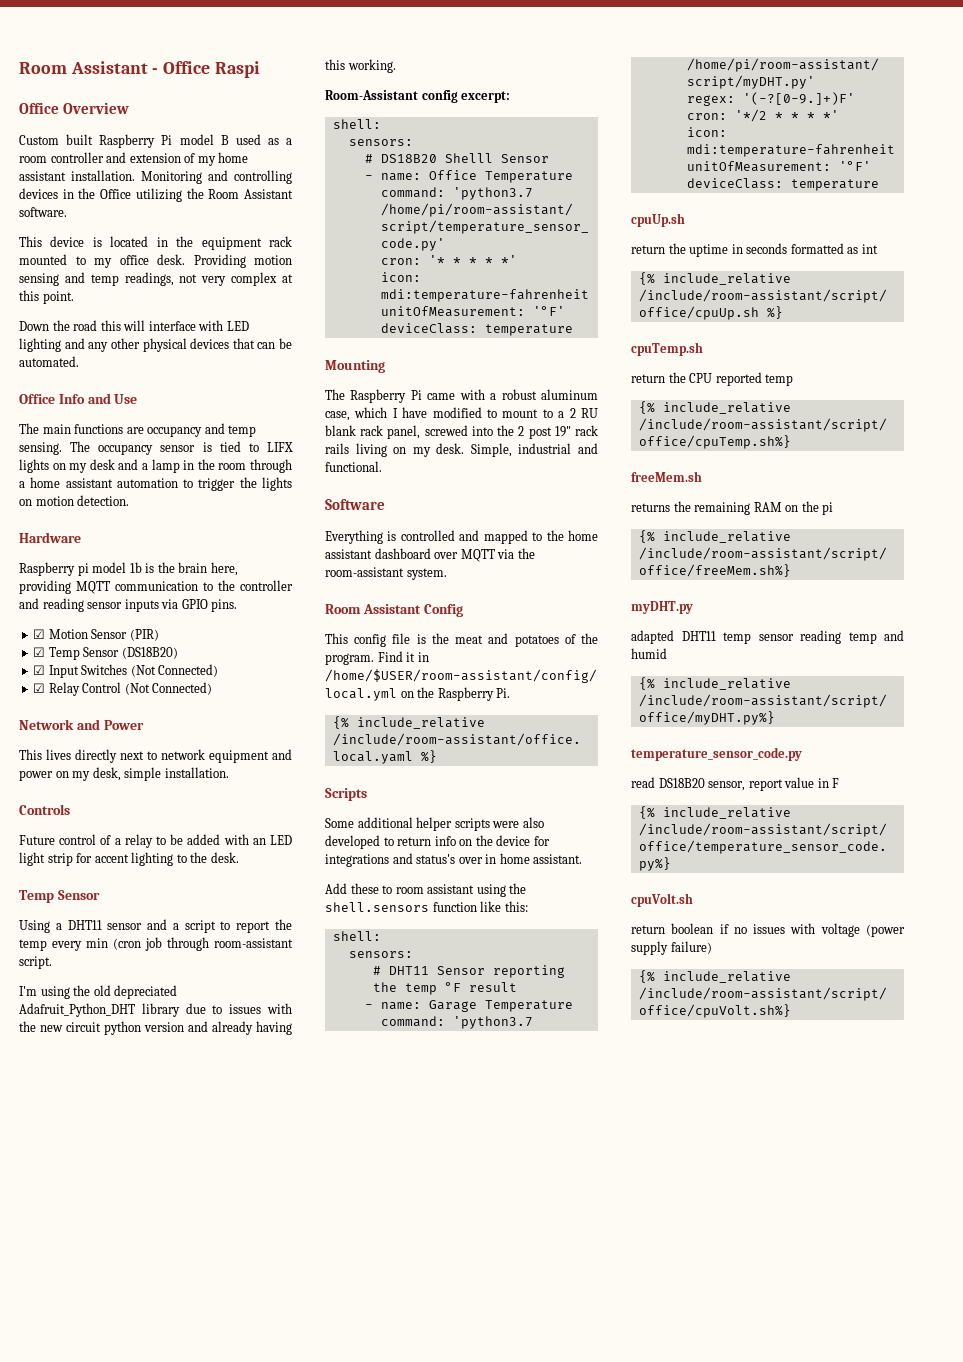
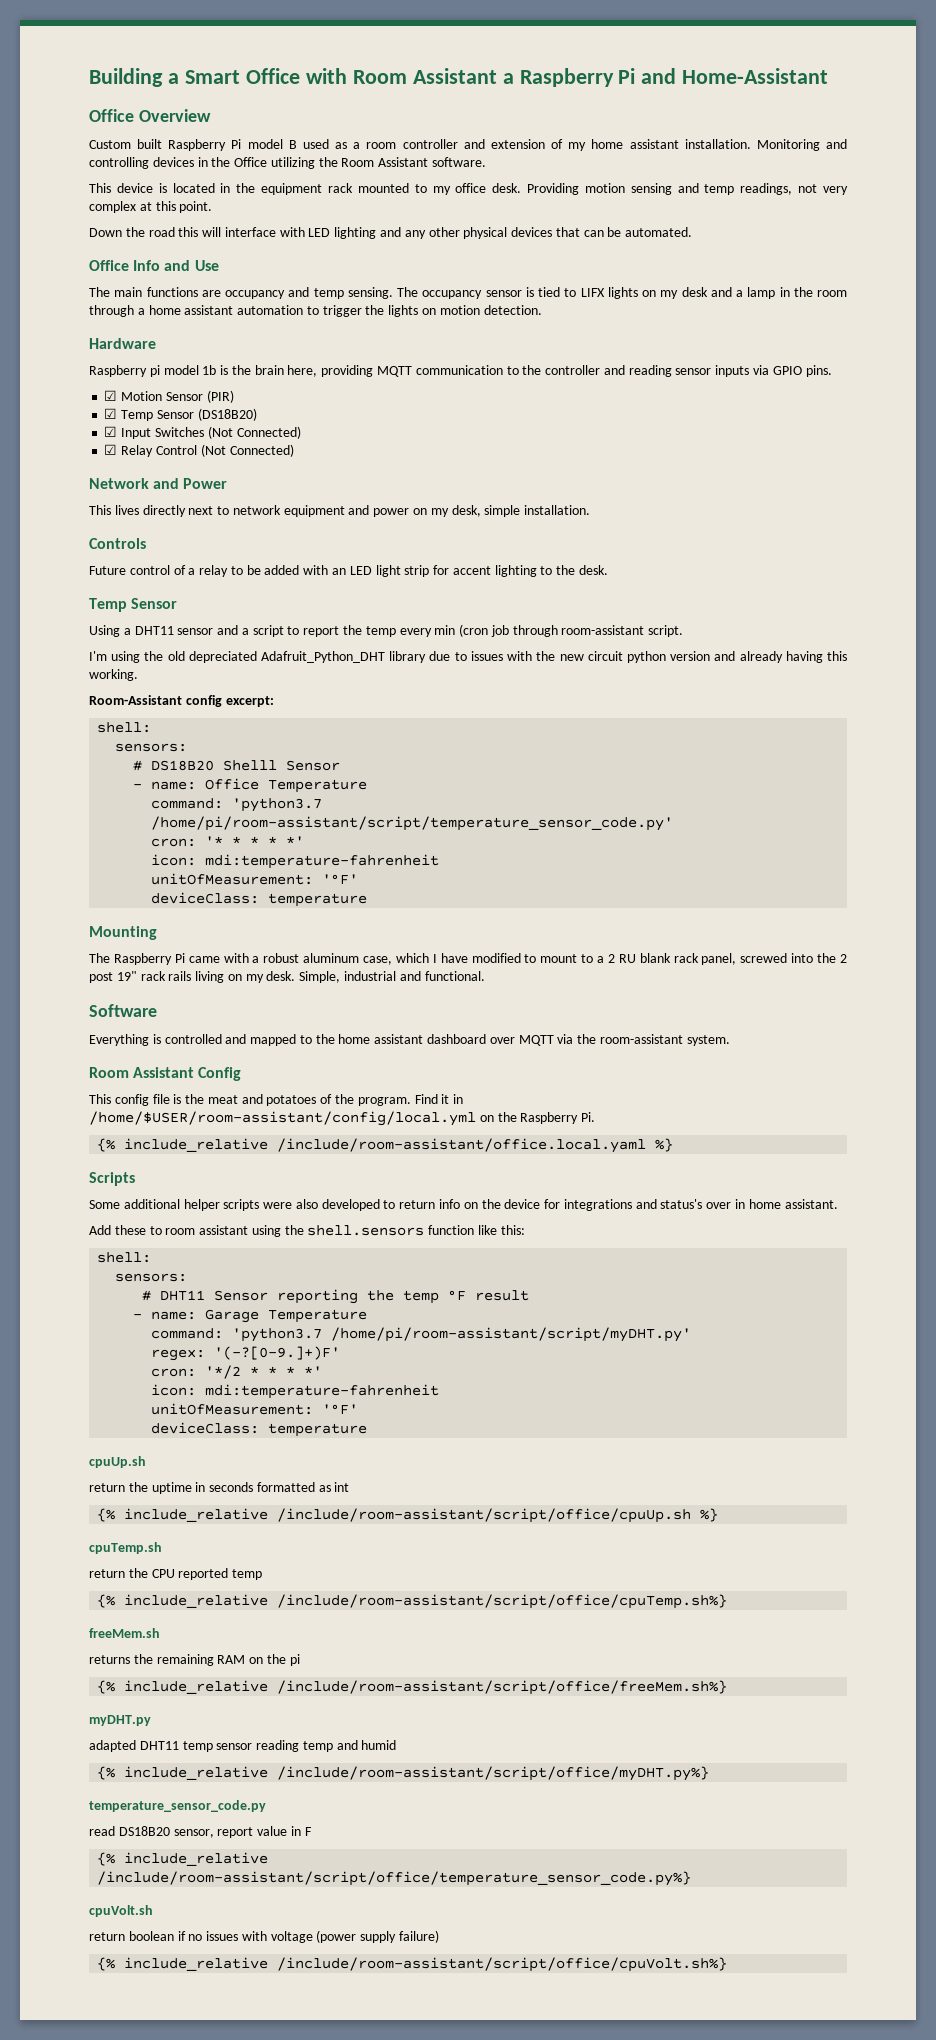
[19,61,260,78] Room Assistant - Office Raspi -> [89,68,829,87] Building a Smart Office with Room Assistant a Raspberry Pi and Home-Assistant

